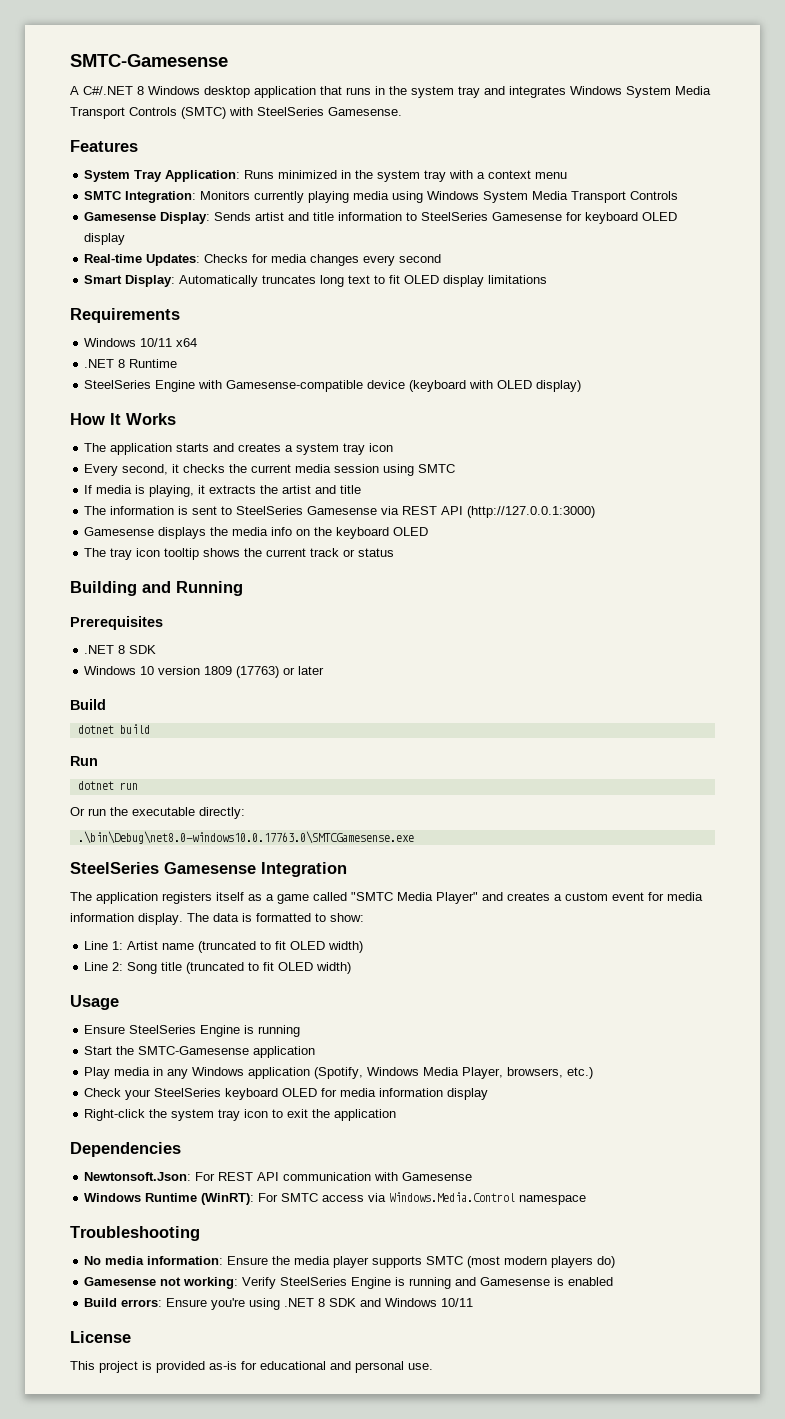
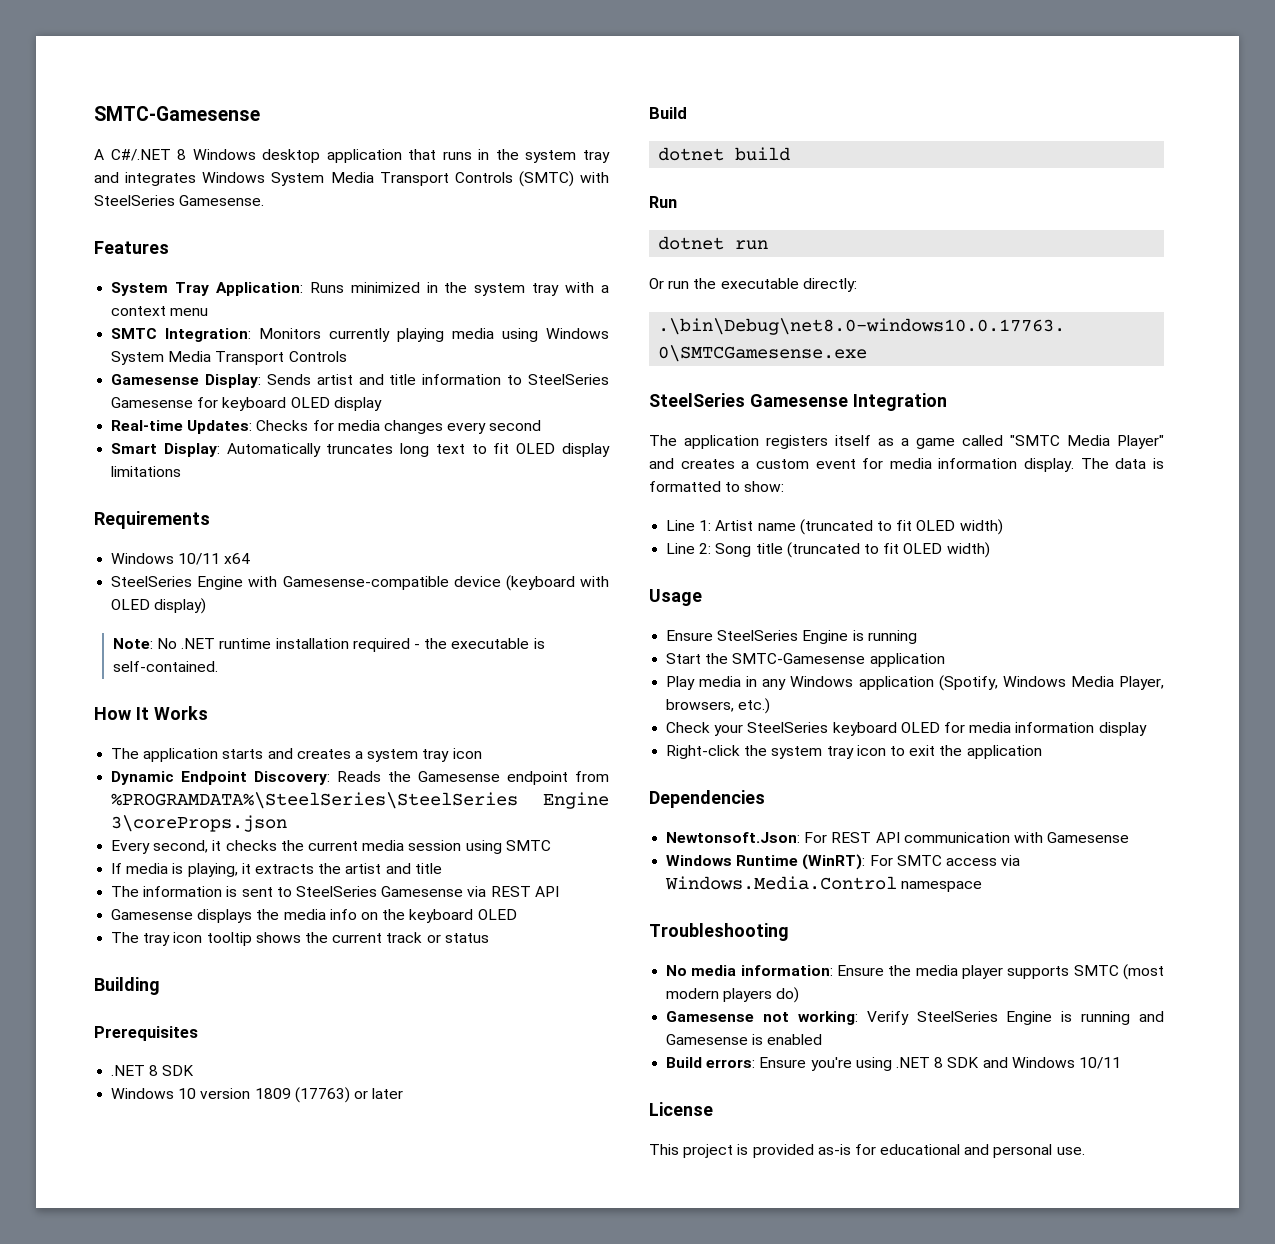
[84,359,178,368] // .NET 8 Runtime -> (251, 558) none
(582, 386) none -> [112,638,545,652] [112,661,218,672] // Note: No .NET runtime installation required - the executable is self-contained.
(394, 447) none -> [111,771,609,785] [111,792,609,809] [111,815,288,832] // Dynamic Endpoint Discovery: Reads the Gamesense endpoint from %PROGRAMDATA%\SteelSeries\SteelSeries Engine 3\coreProps.json
[467,506,596,518] (http://127.0.0.1:3000) -> (559, 891) none
[142,581,243,596] and Running -> (160, 986) none

